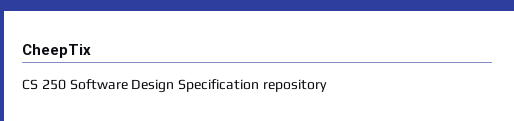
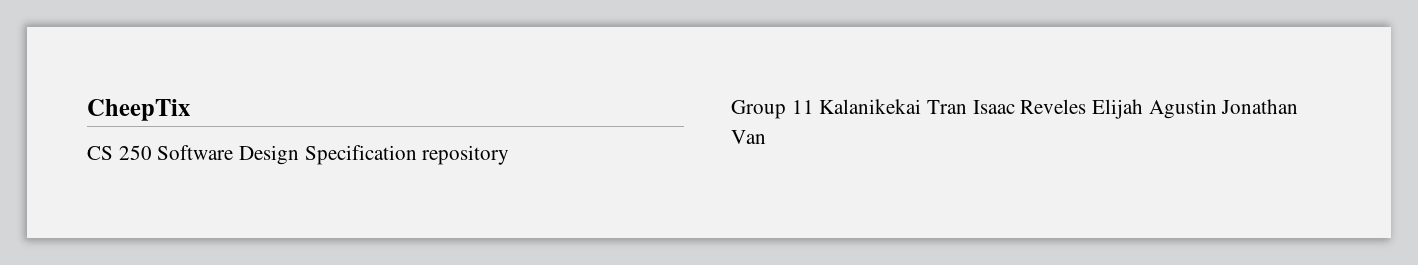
(327, 85) none -> [731,99,1299,119] [731,130,766,144] // Group 11 Kalanikekai Tran Isaac Reveles Elijah Agustin Jonathan Van

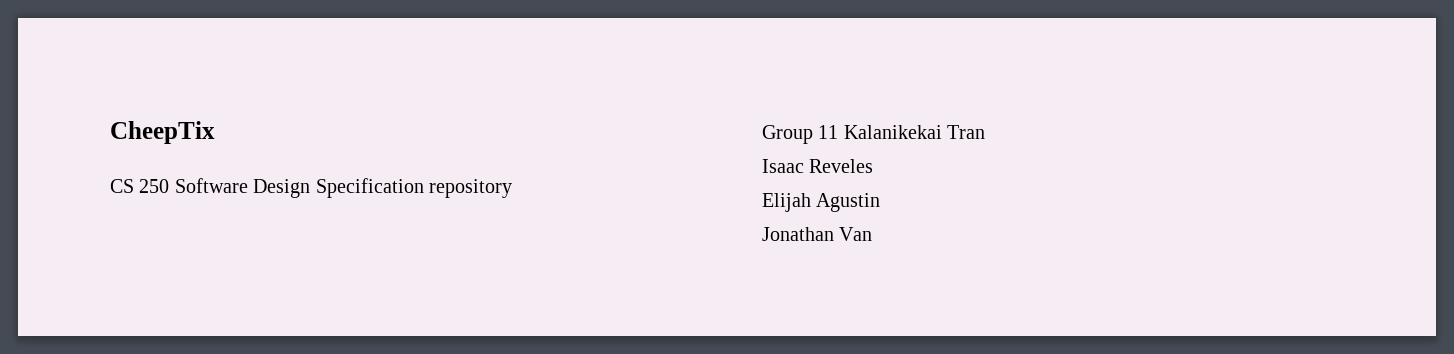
(968, 107) none -> (986, 132) //
(1087, 106) none -> (874, 166) //
(1217, 109) none -> (881, 202) //

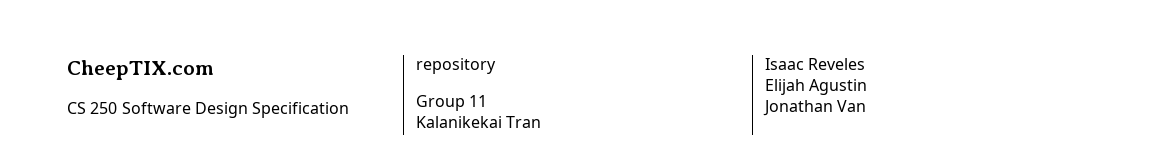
[110,121,215,144] CheepTix -> [67,60,214,80] CheepTIX.com
(839, 132) none -> (488, 101) //

